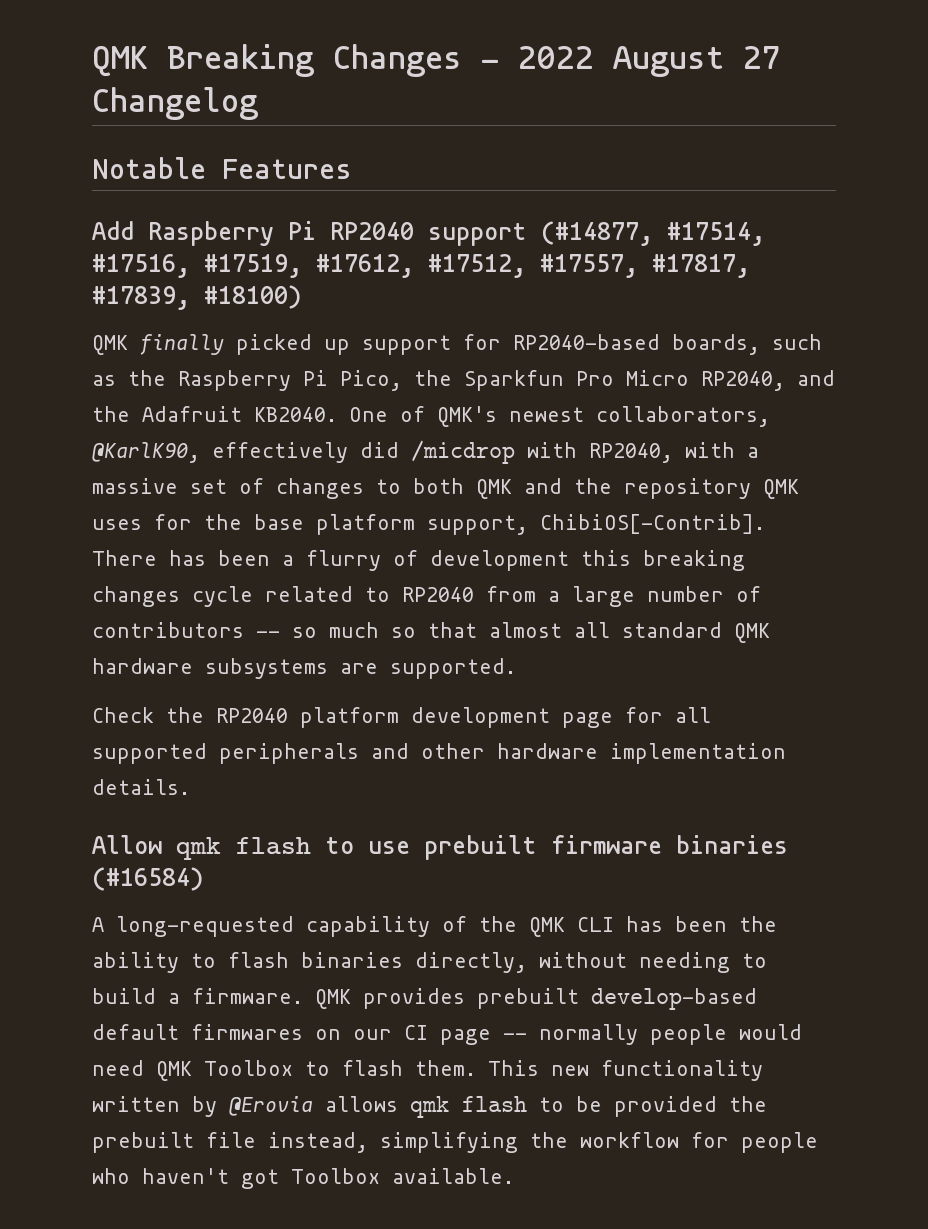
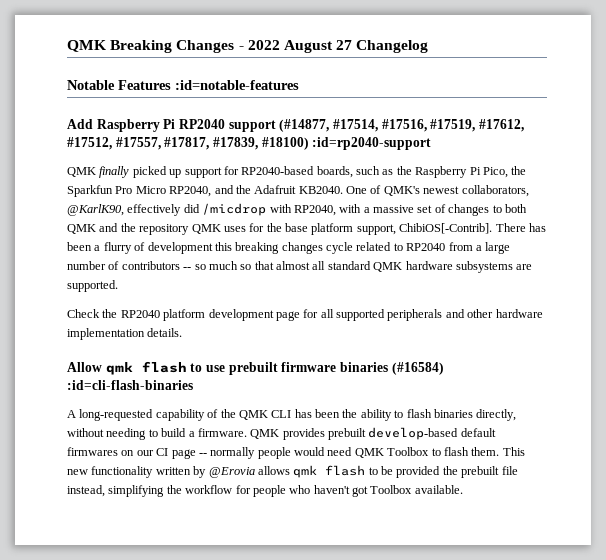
(352, 169) none -> [175,80,299,90] :id=notable-features
(302, 297) none -> [312,137,432,150] :id=rp2040-support
(204, 879) none -> [67,380,193,390] :id=cli-flash-binaries

